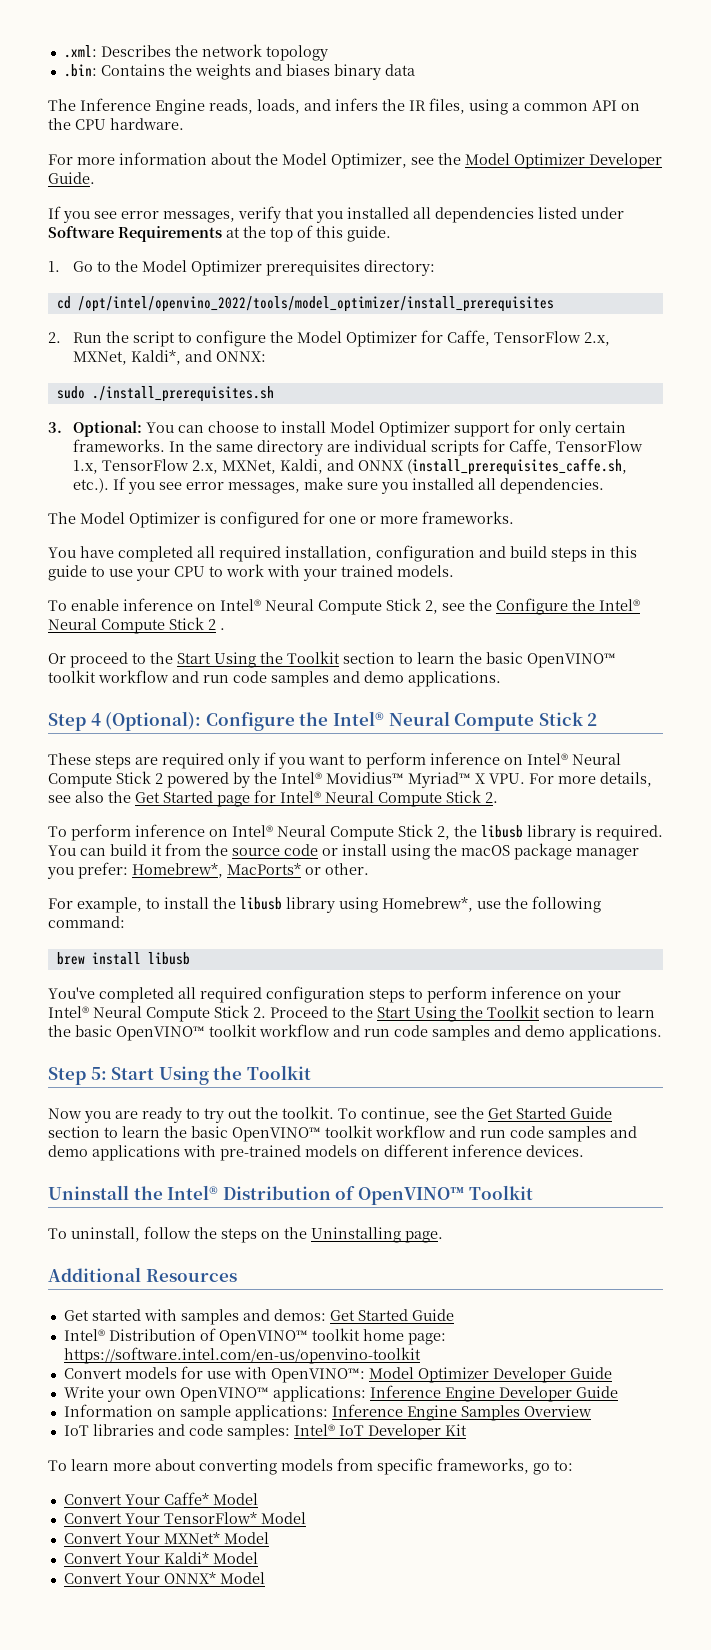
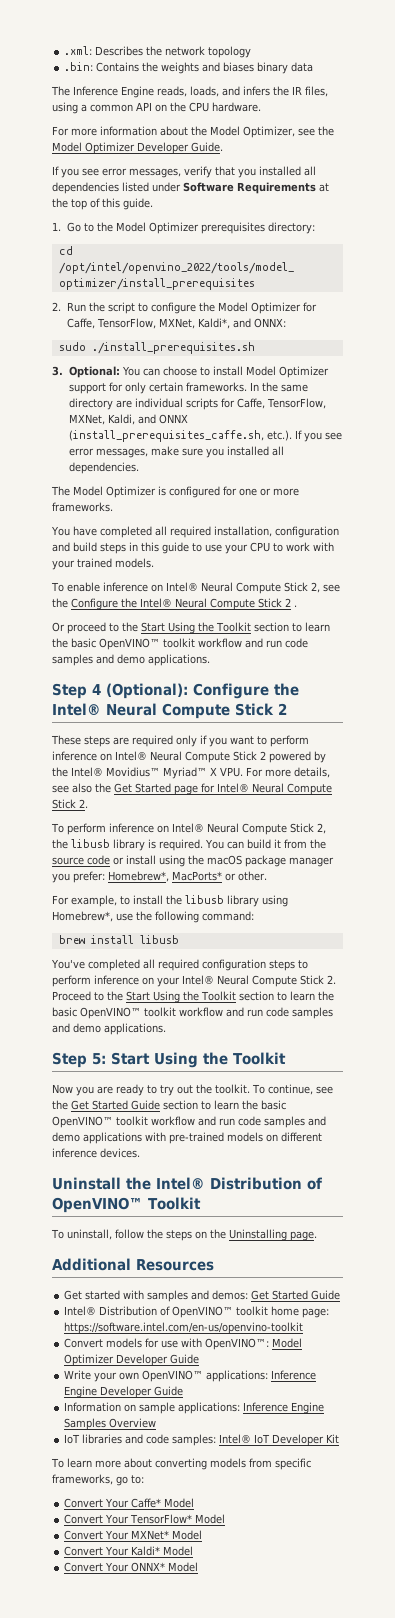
[494,331,611,346] TensorFlow 2.x, -> [96,318,157,329] TensorFlow,
[556,440,644,452] [73,459,219,474] TensorFlow 1.x, TensorFlow 2.x, -> [266,398,327,409] TensorFlow,

